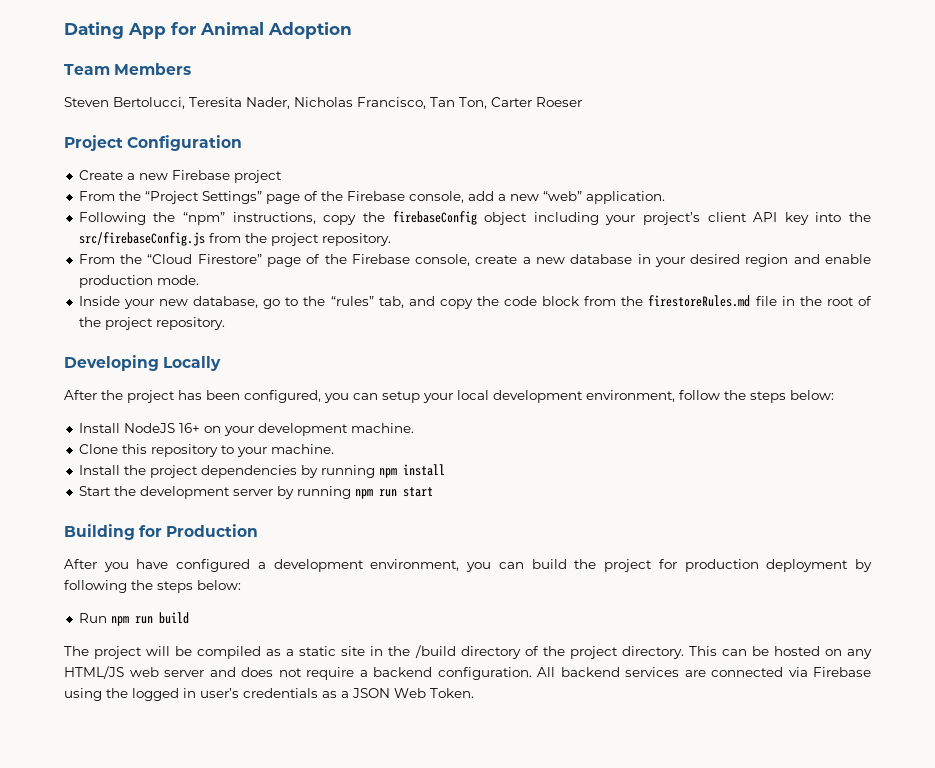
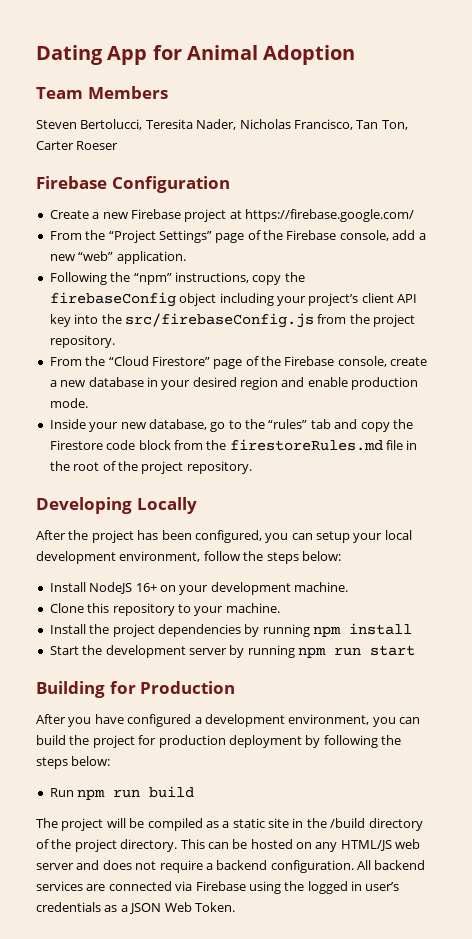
[64,135,123,151] Project -> [36,176,107,189] Firebase
(282, 176) none -> [229,209,414,222] at https://firebase.google.com/
[378,296,404,308] tab, -> [310,419,331,429] tab
(499, 301) none -> [49,440,103,450] Firestore

